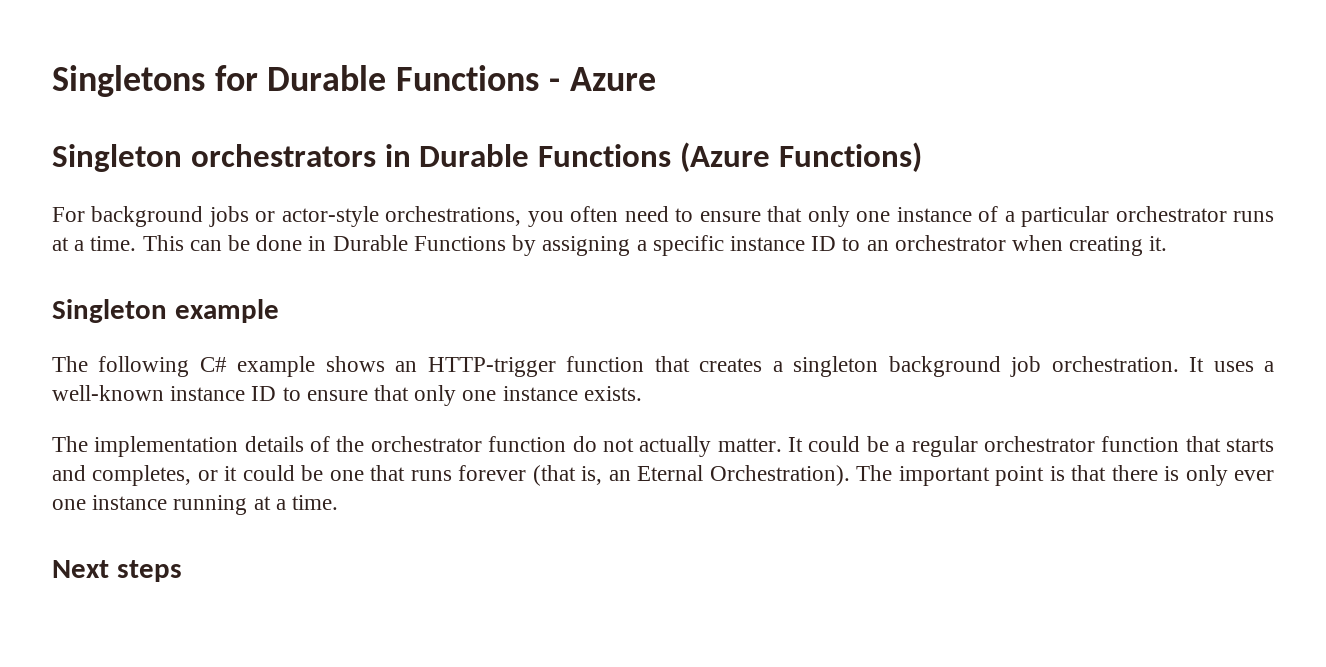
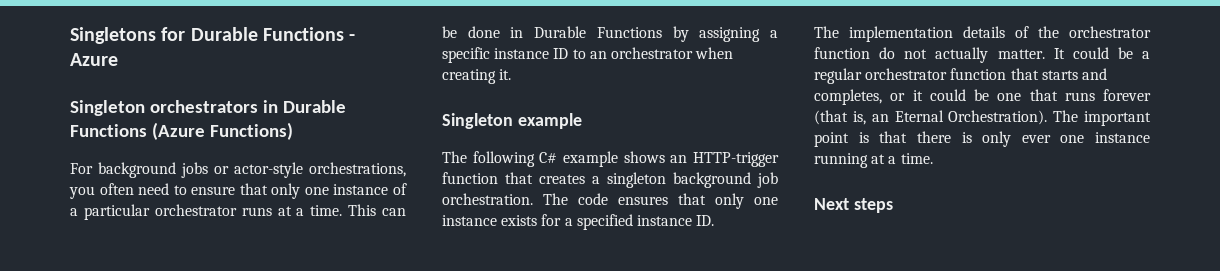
[1189,357,1274,372] [52,385,642,406] It uses a well-known instance ID to ensure that only one instance exists. -> [543,193,778,209] [442,214,715,230] The code ensures that only one instance exists for a specified instance ID.

